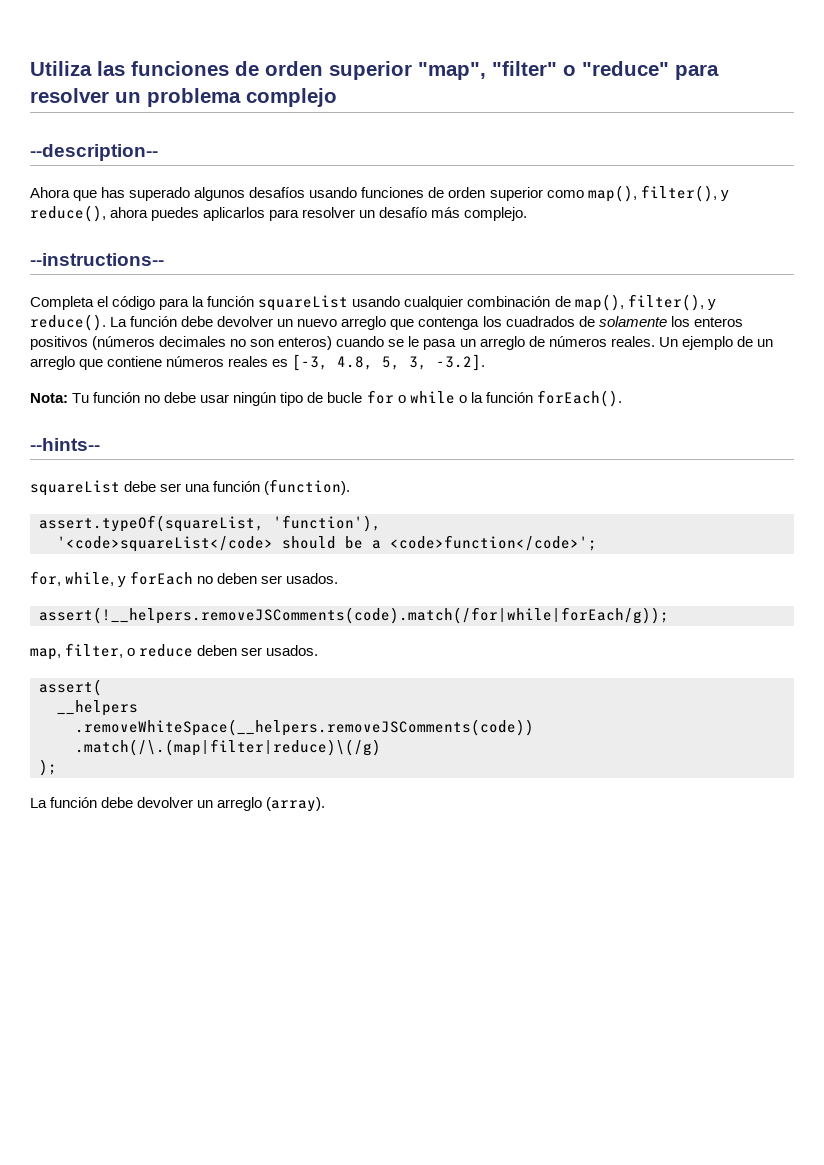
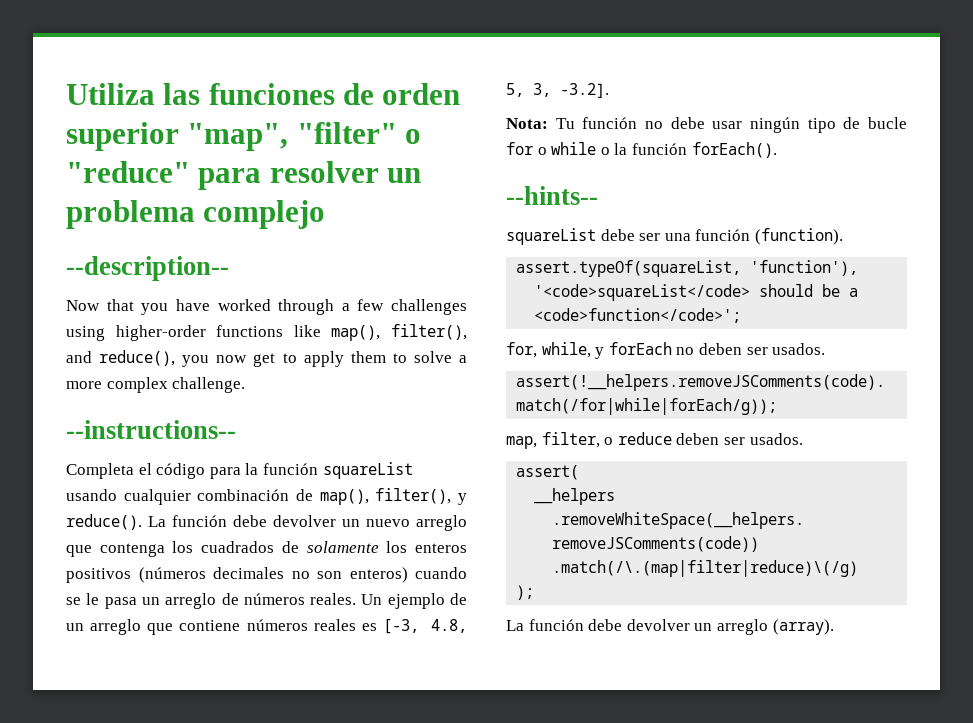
[30,185,729,202] [30,205,528,222] Ahora que has superado algunos desafíos usando funciones de orden superior como map(), filter(), y reduce(), ahora puedes aplicarlos para resolver un desafío más complejo. -> [66,299,467,315] [66,324,467,341] [66,350,468,367] [66,377,246,393] Now that you have worked through a few challenges using higher-order functions like map(), filter(), and reduce(), you now get to apply them to solve a more complex challenge.

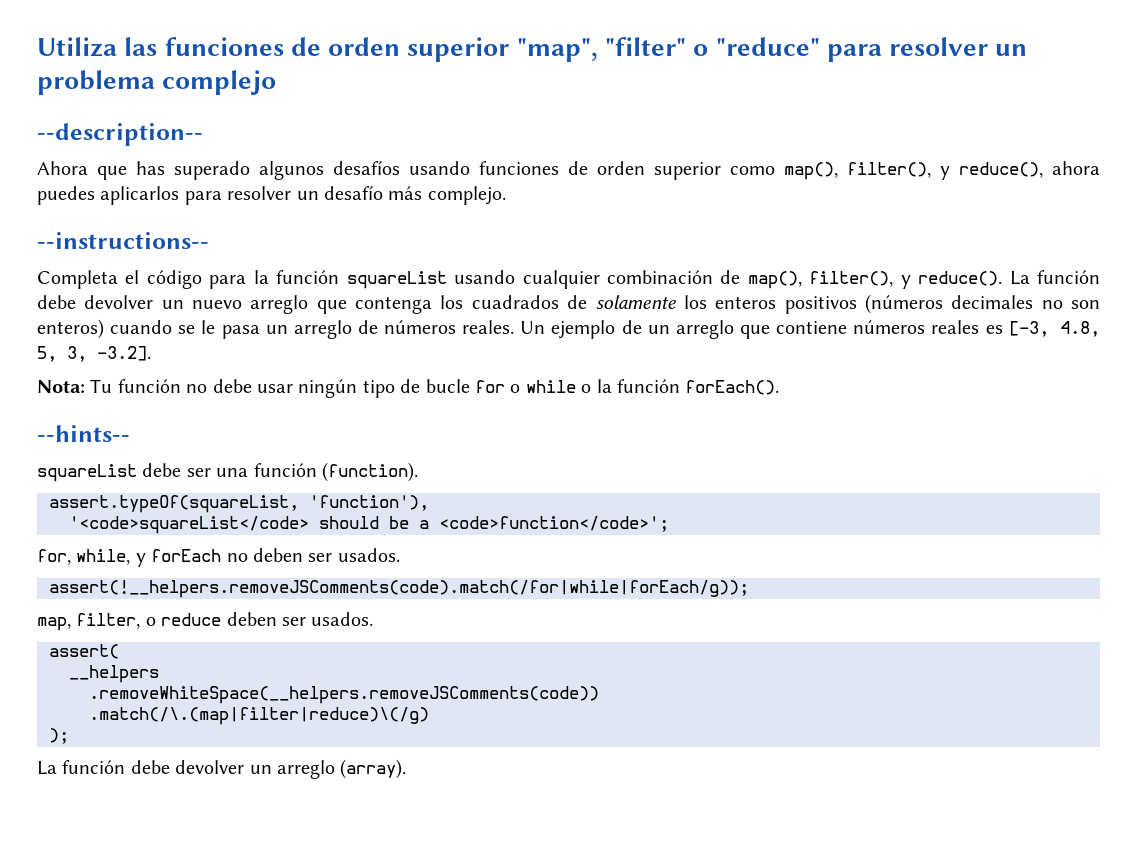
[66,299,467,315] [66,324,467,341] [66,350,468,367] [66,377,246,393] Now that you have worked through a few challenges using higher-order functions like map(), filter(), and reduce(), you now get to apply them to solve a more complex challenge. -> [37,161,1100,180] [37,186,506,205] Ahora que has superado algunos desafíos usando funciones de orden superior como map(), filter(), y reduce(), ahora puedes aplicarlos para resolver un desafío más complejo.

